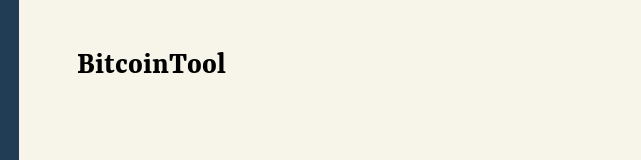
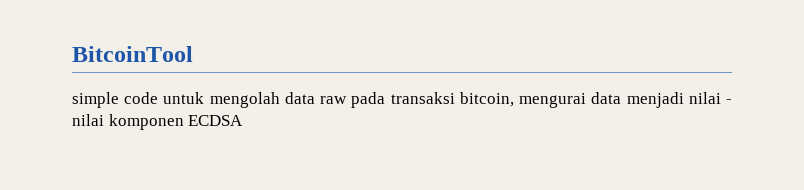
(226, 62) none -> [72,92,732,108] [72,114,244,130] // simple code untuk mengolah data raw pada transaksi bitcoin, mengurai data menjadi nilai - nilai komponen ECDSA

